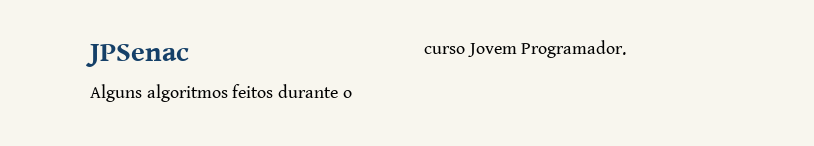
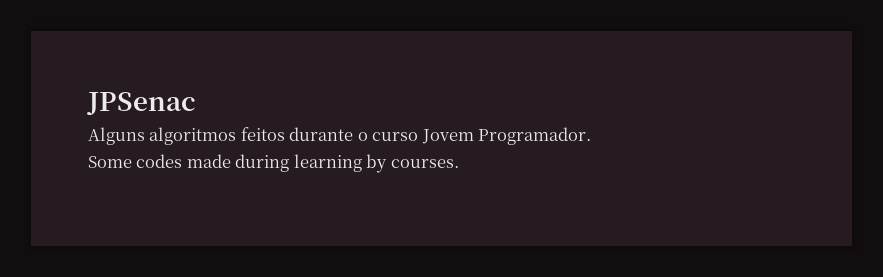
(627, 49) none -> [88,154,459,173] // Some codes made during learning by courses.

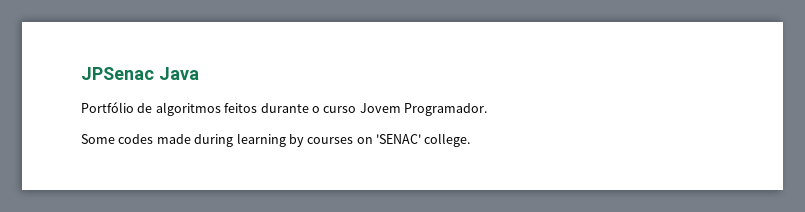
[88,127,145,145] // Alguns -> [158,67,199,80] [81,102,153,113] Java // Portfólio de
[390,159,459,168] courses. -> [307,133,471,147] courses on 'SENAC' college.

